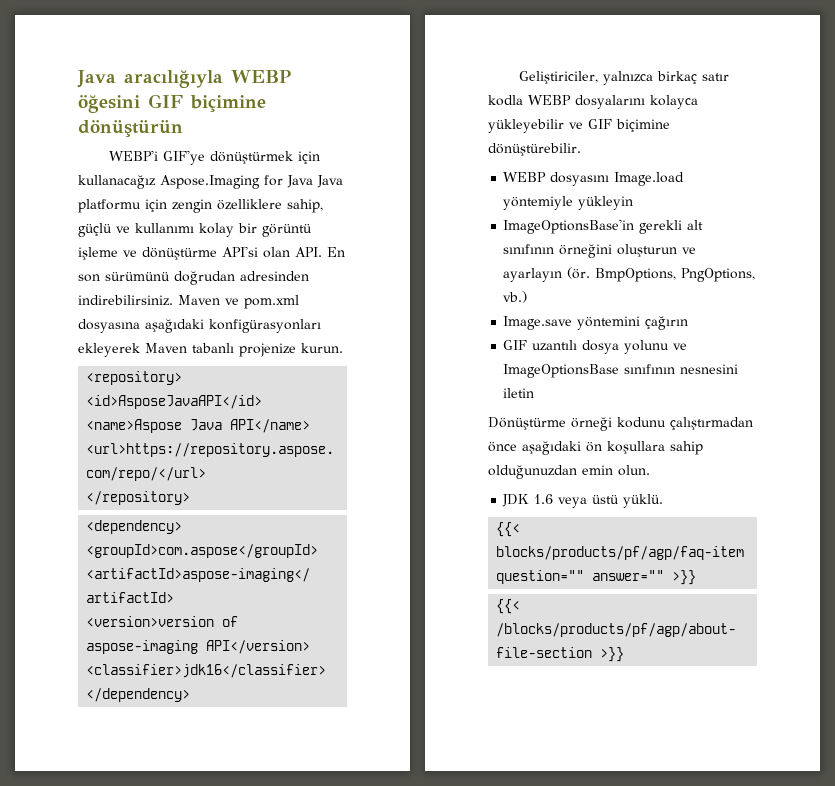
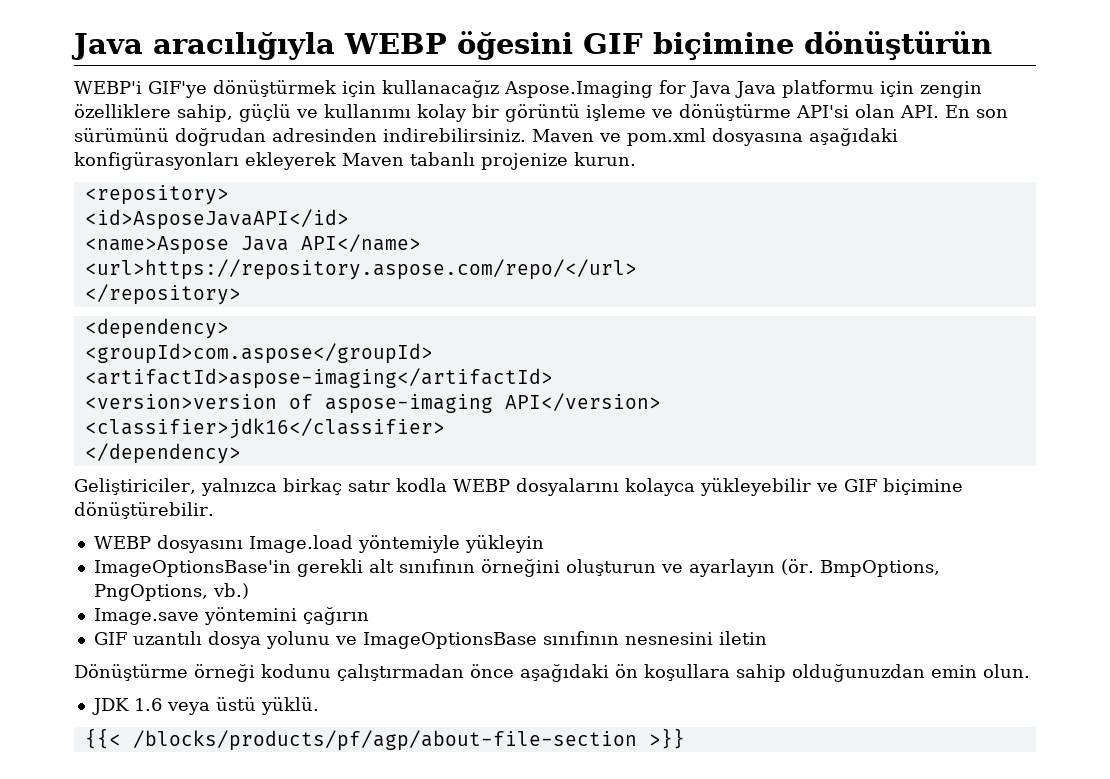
[496,522,521,537] [496,546,745,560] [496,570,697,585] // {{< blocks/products/pf/agp/faq-item question="" answer="" >}} -> (319, 706) none

